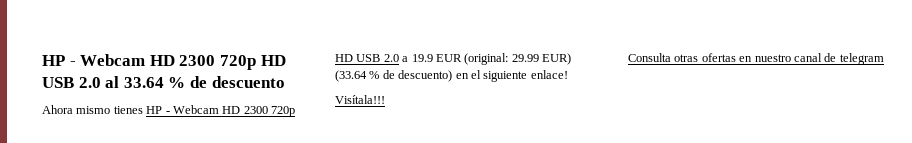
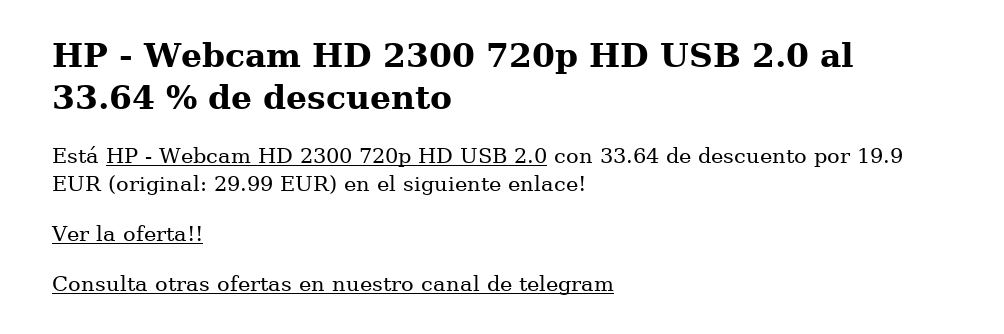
[42,105,295,117] [335,54,409,62] Ahora mismo tienes HP - Webcam HD 2300 720p HD USB 2.0 a -> [52,146,851,167] Está HP - Webcam HD 2300 720p HD USB 2.0 con 33.64 de descuento por
[335,70,453,82] (33.64 % de descuento) -> (337, 184) none
[335,95,385,104] Visítala!!! -> [51,225,203,241] Ver la oferta!!

